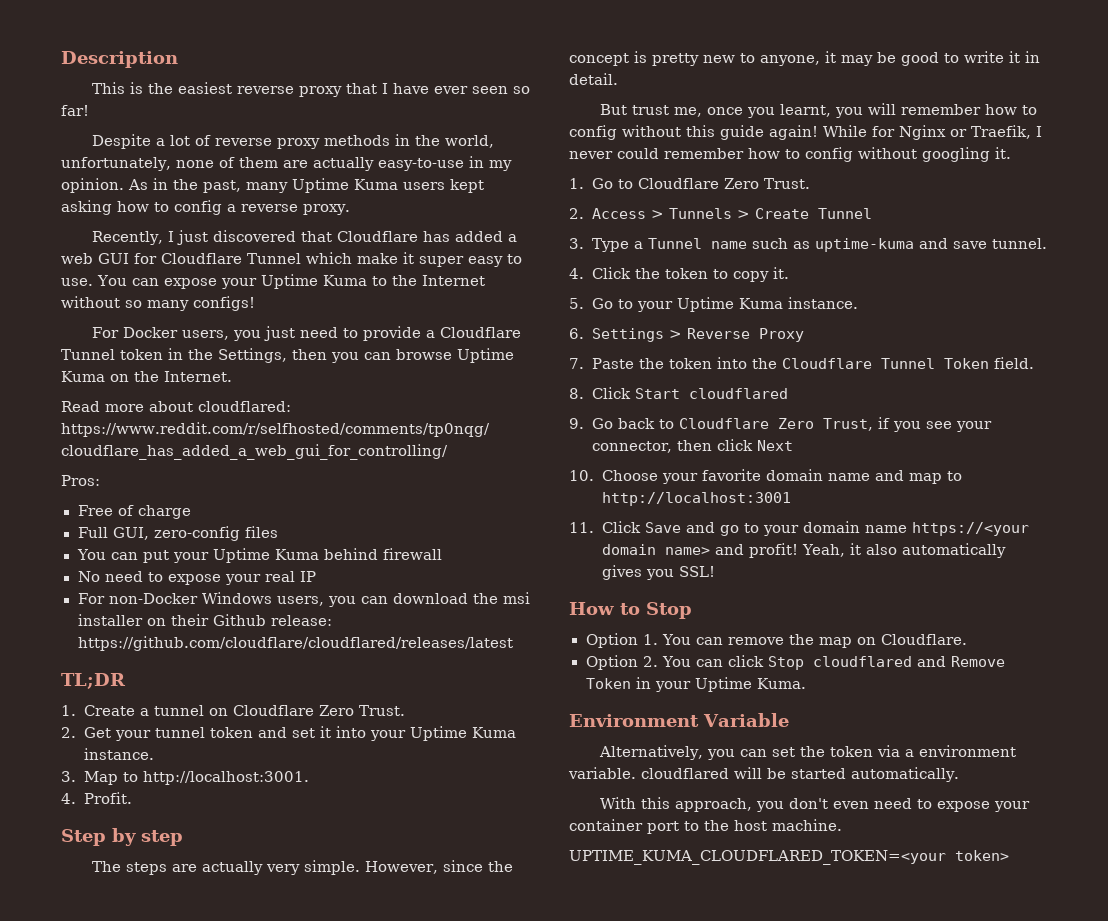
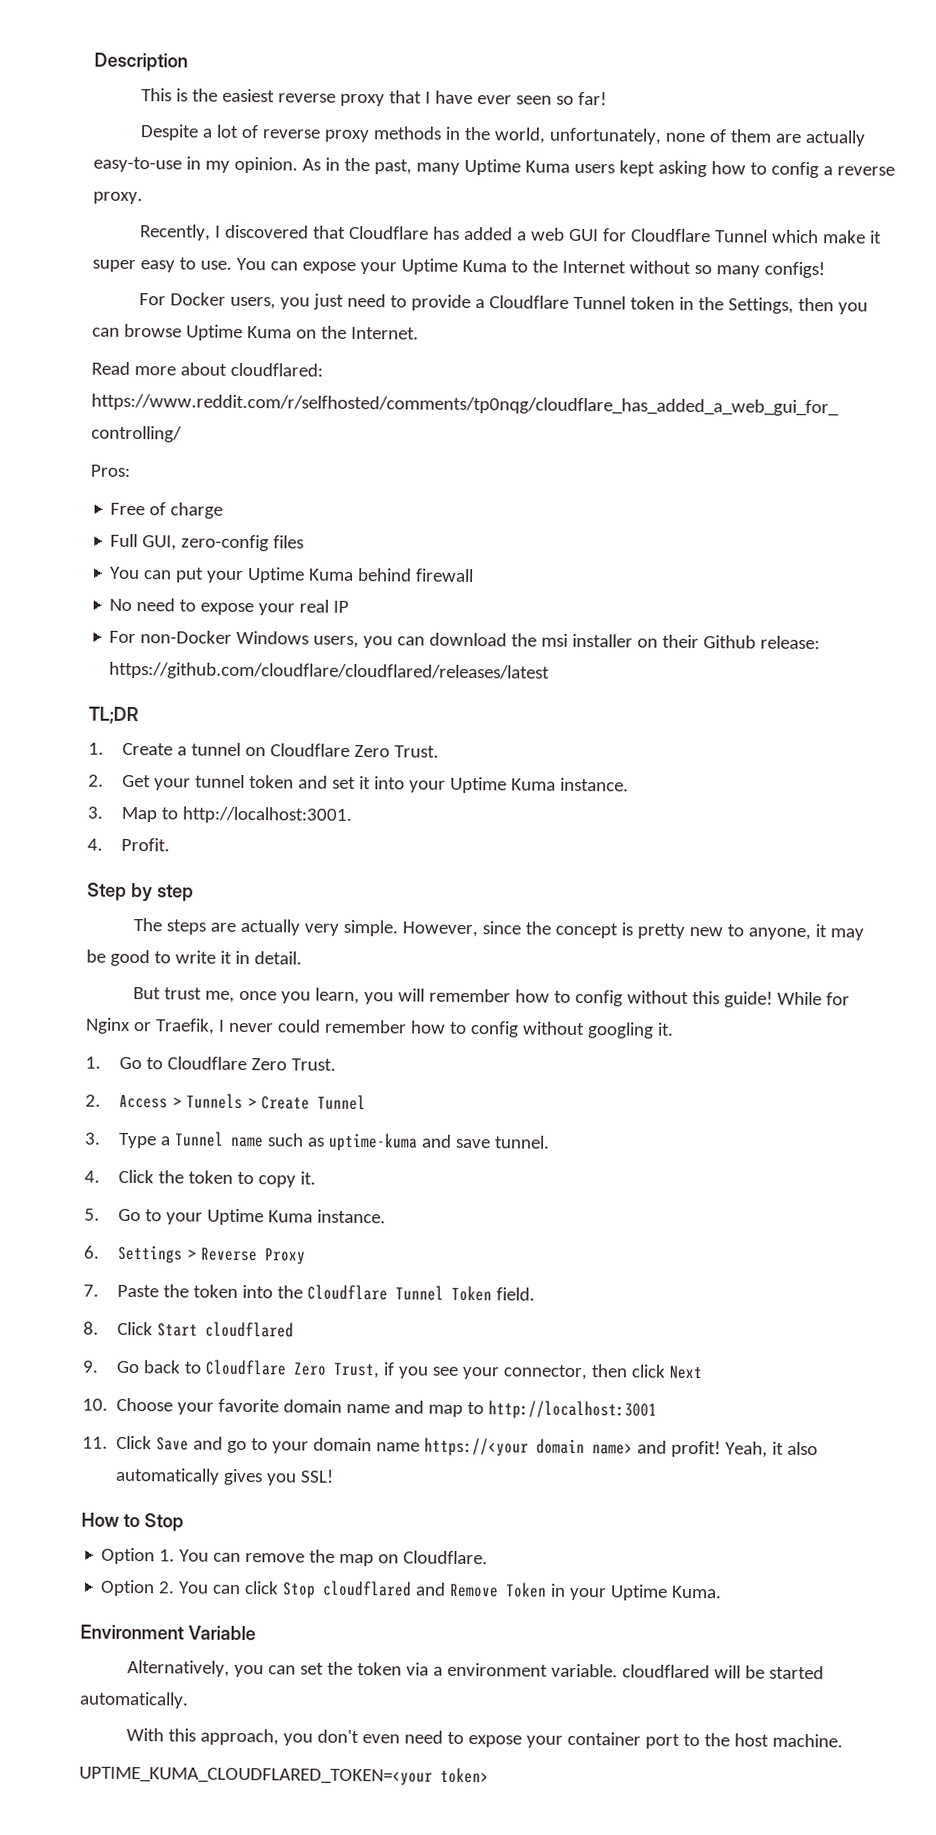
[177,230,209,245] just -> (222, 231) none
[780,104,832,117] learnt, -> [315,987,361,1005] learn,
[720,125,818,140] guide again! -> [724,991,774,1008] guide!

